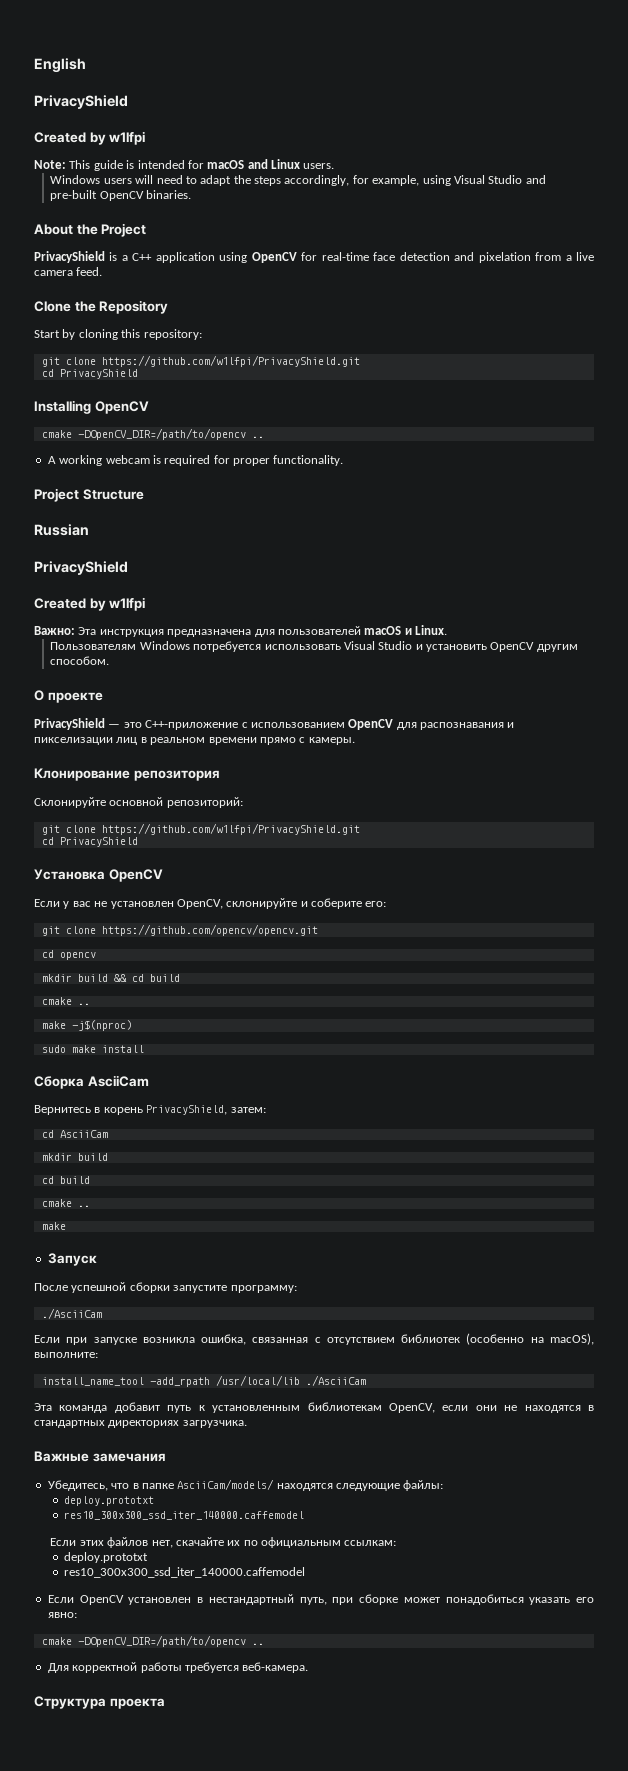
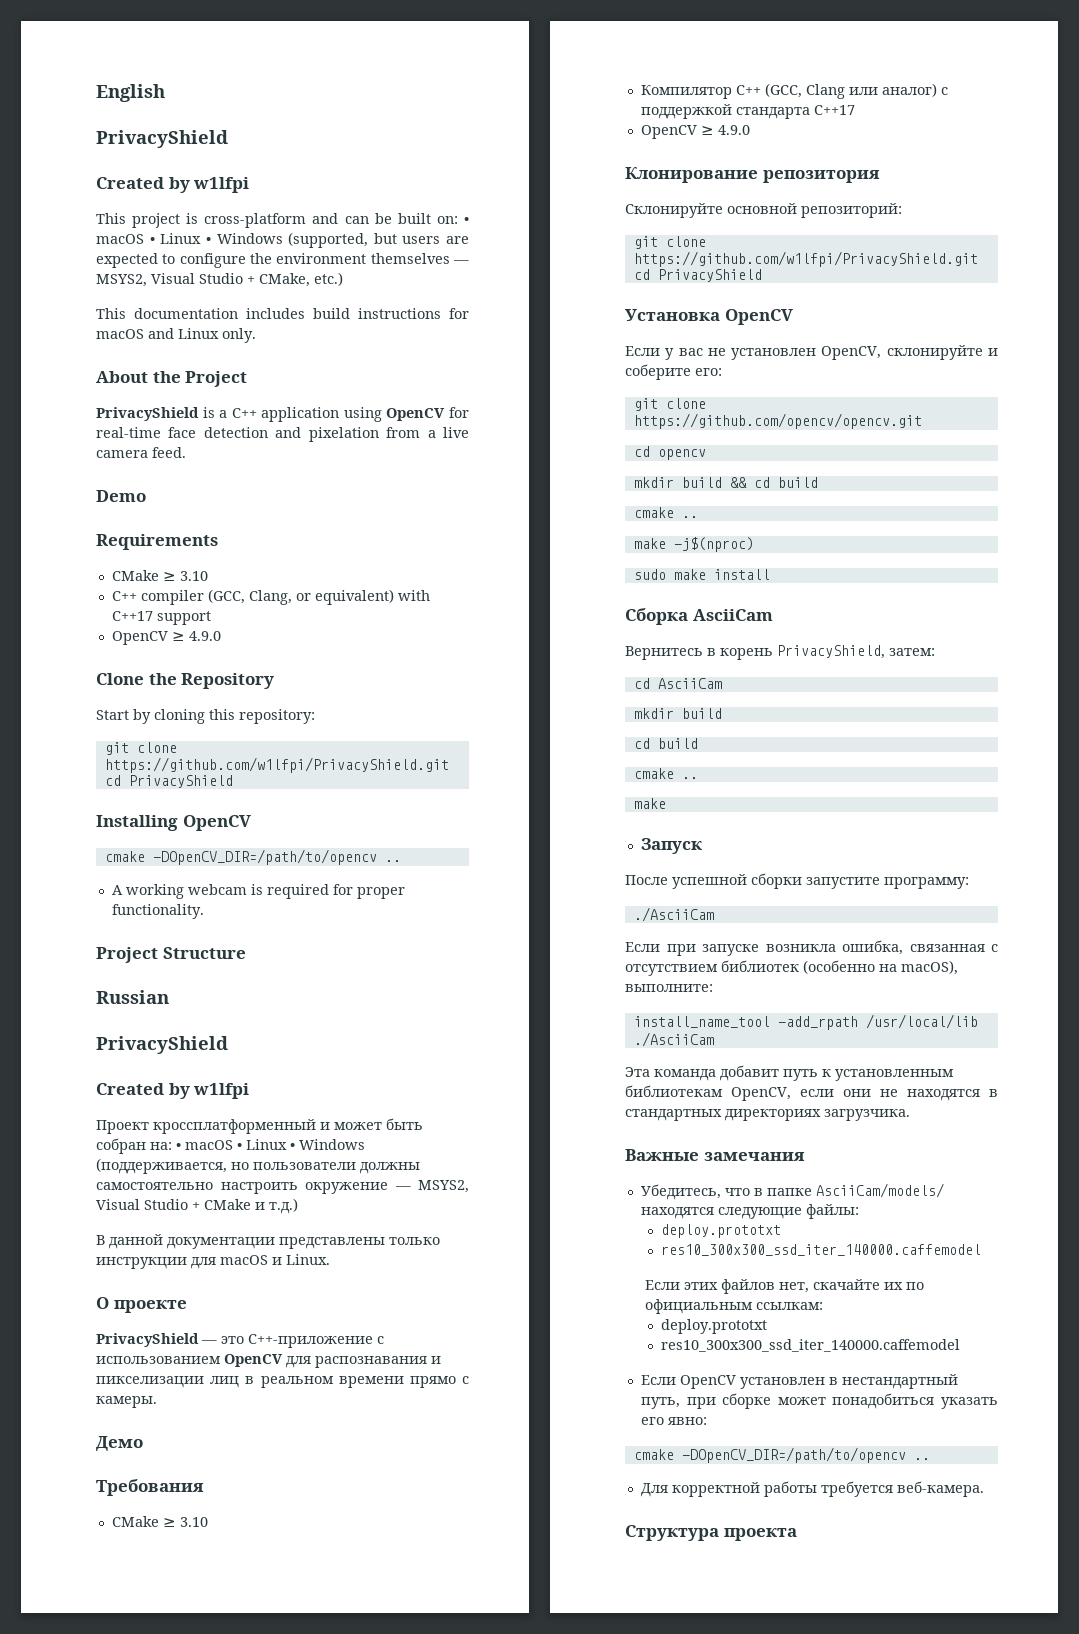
[34,159,335,171] [50,175,546,186] [50,190,192,201] Note: This guide is intended for macOS and Linux users. // Windows users will need to adapt the steps accordingly, for example, using Visual Studio and pre-built OpenCV binaries. -> [96,213,469,228] [96,232,469,248] [96,253,469,268] [96,272,343,287] [96,308,469,319] [96,328,256,343] This project is cross-platform and can be built on: • macOS • Linux • Windows (supported, but users are expected to configure the environment themselves — MSYS2, Visual Studio + CMake, etc.) // This documentation includes build instructions for macOS and Linux only.
(103, 271) none -> [96,490,146,502] [96,534,218,550] [111,570,208,581] [111,589,430,605] [111,611,211,625] [111,631,221,645] // Demo // Requirements // CMake ≥ 3.10 // C++ compiler (GCC, Clang, or equivalent) with C++17 support // OpenCV ≥ 4.9.0
[34,625,447,637] [50,641,578,652] [50,656,110,665] Важно: Эта инструкция предназначена для пользователей macOS и Linux. // Пользователям Windows потребуется использовать Visual Studio и установить OpenCV другим способом. -> [96,1118,423,1134] [96,1138,365,1154] [96,1158,420,1174] [96,1180,469,1194] [96,1198,298,1214] [96,1234,440,1249] [96,1254,330,1269] Проект кроссплатформенный и может быть собран на: • macOS • Linux • Windows (поддерживается, но пользователи должны самостоятельно настроить окружение — MSYS2, Visual Studio + CMake и т.д.) // В данной документации представлены только инструкции для macOS и Linux.
(355, 741) none -> [96,1436,143,1451] [96,1479,204,1496] [111,1516,208,1527] [640,83,948,99] [640,104,855,119] [640,125,750,139] // Демо // Требования // CMake ≥ 3.10 // Компилятор C++ (GCC, Clang или аналог) с поддержкой стандарта C++17 // OpenCV ≥ 4.9.0

